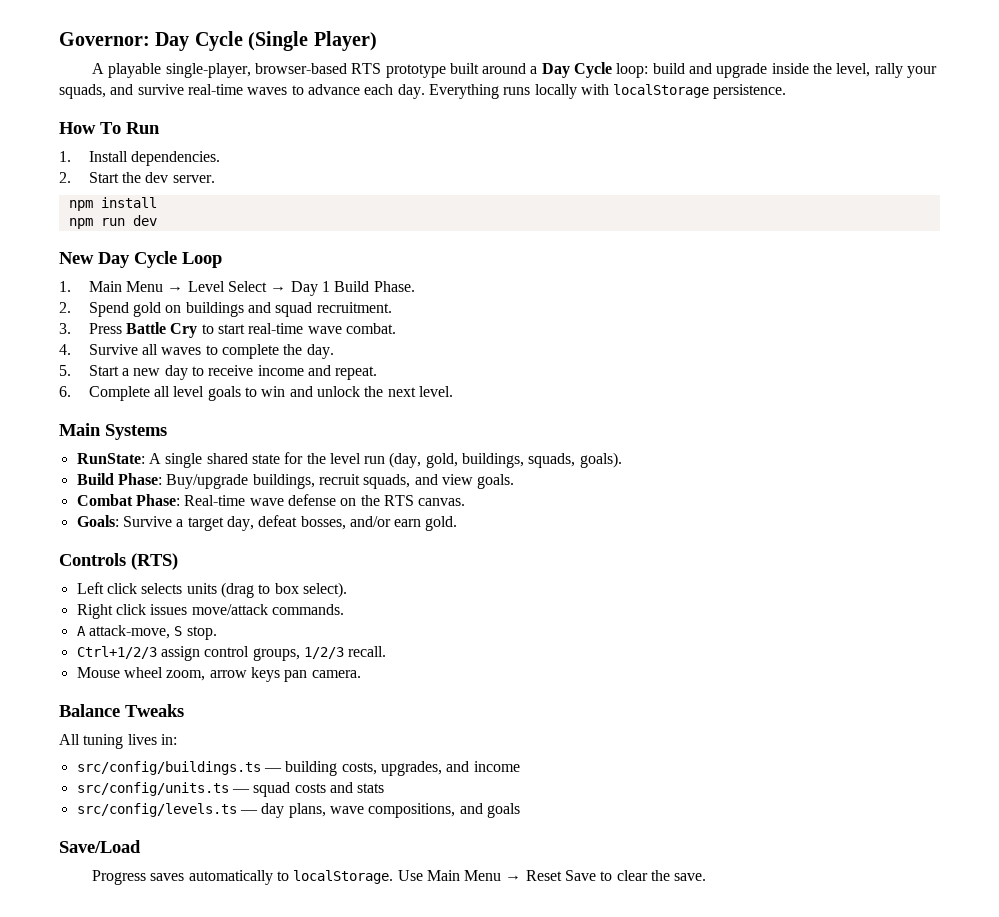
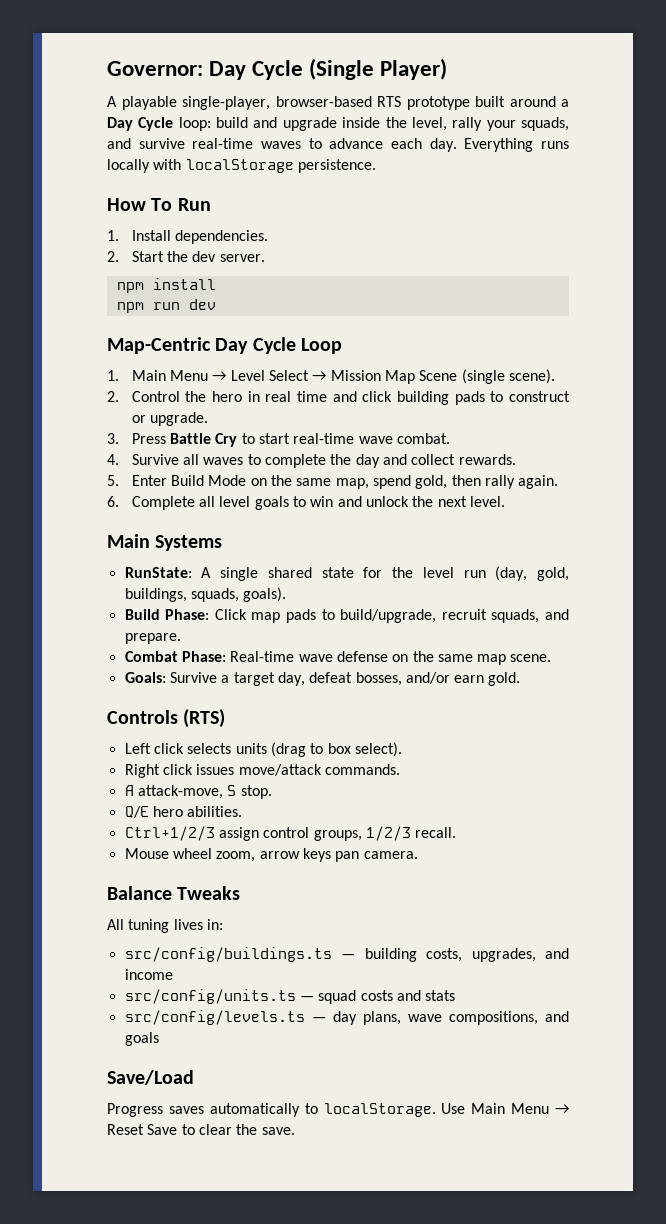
[59,252,94,264] New -> [107,337,211,354] Map-Centric
[290,281,415,296] [59,302,392,317] Day 1 Build Phase. // 2. Spend gold on buildings and squad recruitment. -> [330,369,555,384] [107,391,570,405] [131,412,209,426] Mission Map Scene (single scene). // 2. Control the hero in real time and click building pads to construct or upgrade.
[306,344,334,359] [59,365,378,380] day. // 5. Start a new day to receive income and repeat. -> [355,454,516,468] [107,475,559,489] day and collect rewards. // 5. Enter Build Mode on the same map, spend gold, then rally again.
[166,474,315,489] Buy/upgrade buildings, -> [214,609,437,623] Click map pads to build/upgrade,
[441,474,515,489] view goals. -> [124,633,181,644] prepare.
[383,495,466,506] RTS canvas. -> [437,654,552,665] same map scene.
(217, 633) none -> [124,806,243,818] // Q/E hero abilities.

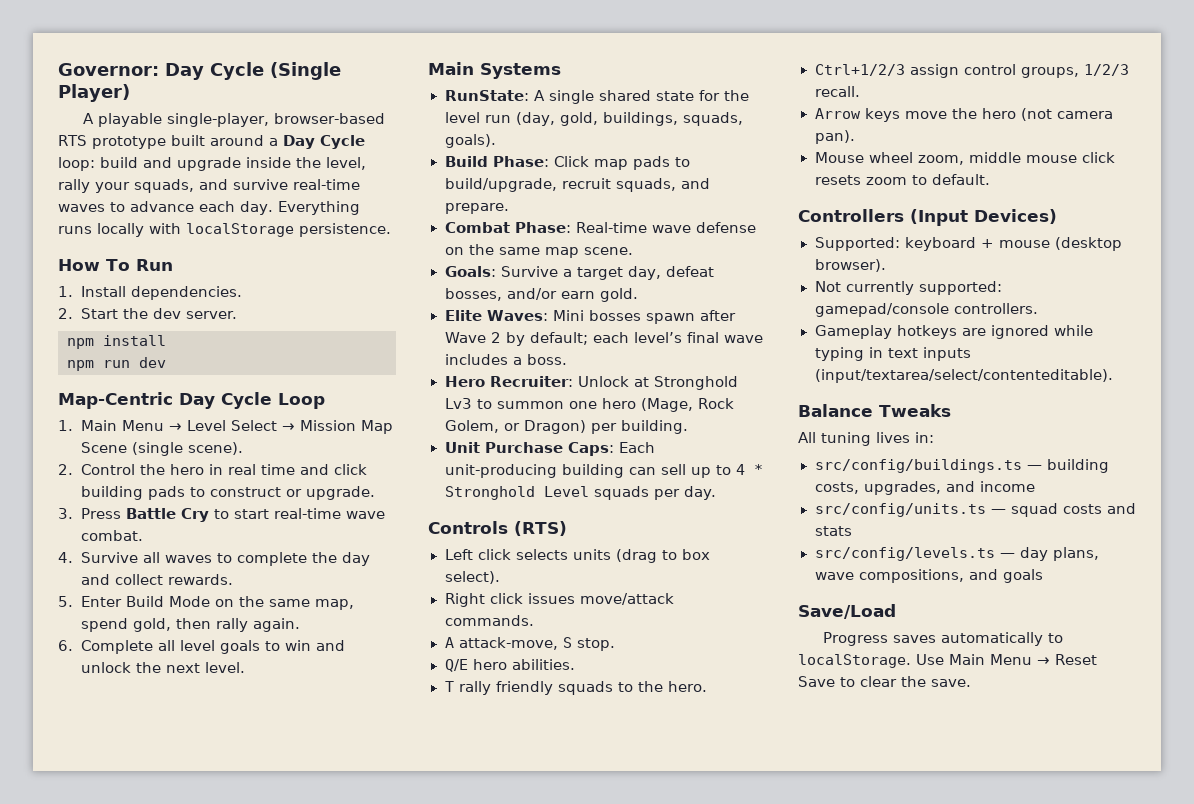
(521, 679) none -> [444,310,736,324] [444,332,764,346] [444,354,567,365] [444,376,738,390] [444,398,734,412] [444,420,688,434] [444,442,655,456] [444,464,763,478] [444,486,717,500] // Elite Waves: Mini bosses spawn after Wave 2 by default; each level’s final wave includes a boss. // Hero Recruiter: Unlock at Stronghold Lv3 to summon one hero (Mage, Rock Golem, or Dragon) per building. // Unit Purchase Caps: Each unit-producing building can sell up to 4 * Stronghold Level squads per day.
(243, 811) none -> [444,681,707,695] // T rally friendly squads to the hero.
[124,848,418,862] Mouse wheel zoom, arrow keys pan camera. -> [814,108,1113,122] [814,130,855,144] [814,152,1115,165] [814,174,990,185] [798,209,1057,226] [814,237,1122,251] [814,259,886,272] [814,281,1002,295] [814,303,1038,317] [814,325,1093,339] [814,347,971,361] [814,369,1113,383] Arrow keys move the hero (not camera pan). // Mouse wheel zoom, middle mouse click resets zoom to default. // Controllers (Input Devices) // Supported: keyboard + mouse (desktop browser). // Not currently supported: gamepad/console controllers. // Gameplay hotkeys are ignored while typing in text inputs (input/textarea/select/contenteditable).

